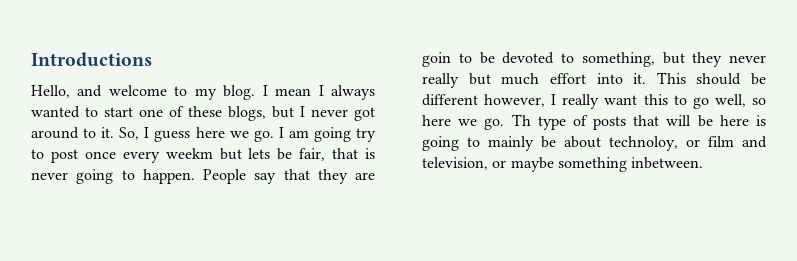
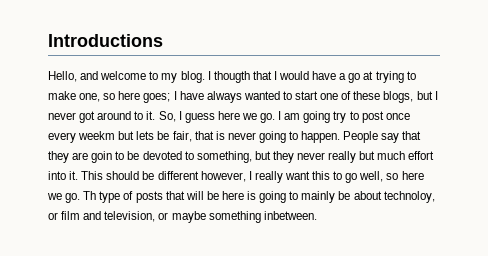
[275,85,324,96] mean I -> [213,71,416,83] [48,91,204,103] thougth that I would have a go at trying to make one, so here goes; I have

